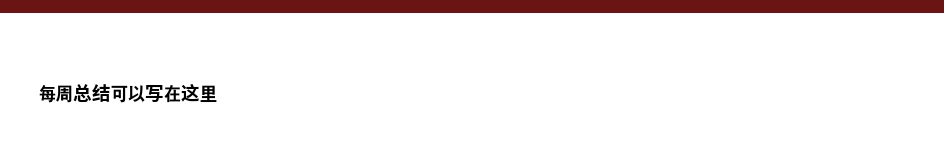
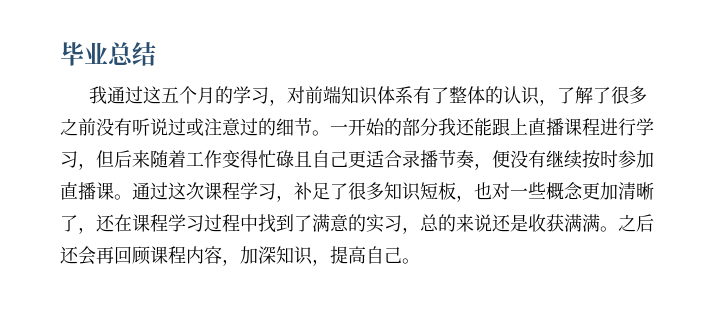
[39,84,73,103] 每周 -> [60,42,108,66] 毕业
[111,83,217,103] 可以写在这里 -> [88,86,647,106] [60,118,654,136] [60,150,654,170] [60,182,654,202] [60,214,654,234] [60,246,420,266] // 我通过这五个月的学习，对前端知识体系有了整体的认识，了解了很多之前没有听说过或注意过的细节。一开始的部分我还能跟上直播课程进行学习，但后来随着工作变得忙碌且自己更适合录播节奏，便没有继续按时参加直播课。通过这次课程学习，补足了很多知识短板，也对一些概念更加清晰了，还在课程学习过程中找到了满意的实习，总的来说还是收获满满。之后还会再回顾课程内容，加深知识，提高自己。

